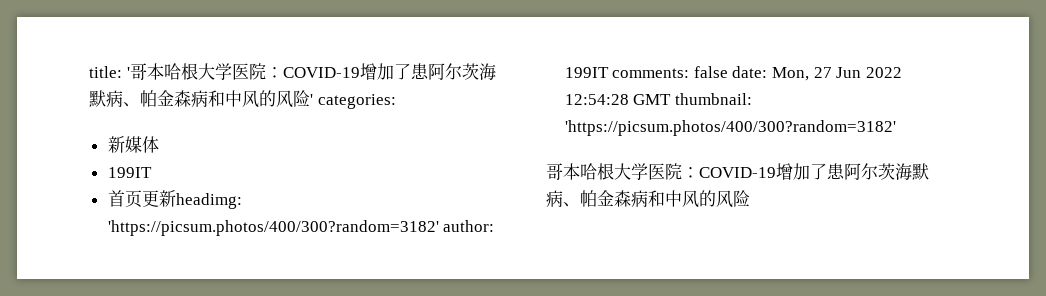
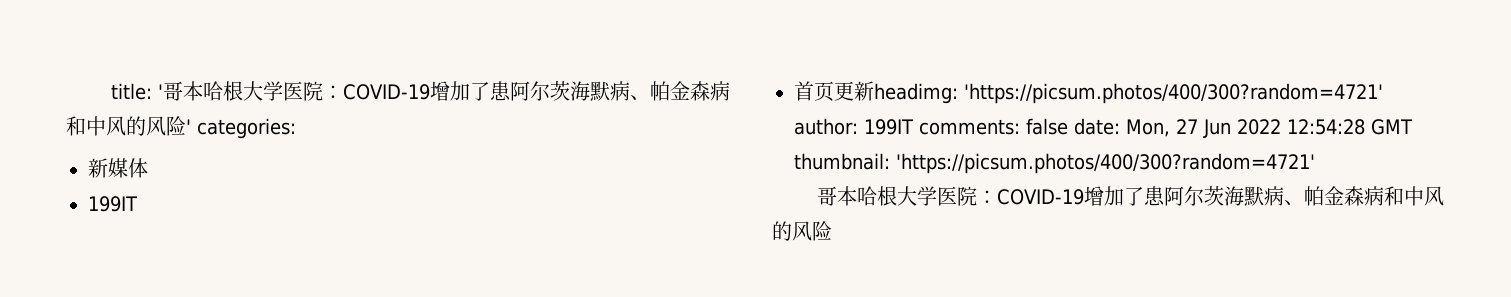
[107,220,439,236] 'https://picsum.photos/400/300?random=3182' -> [964,83,1383,104] 'https://picsum.photos/400/300?random=4721'
[564,120,896,136] 'https://picsum.photos/400/300?random=3182' -> [896,153,1315,174] 'https://picsum.photos/400/300?random=4721'

